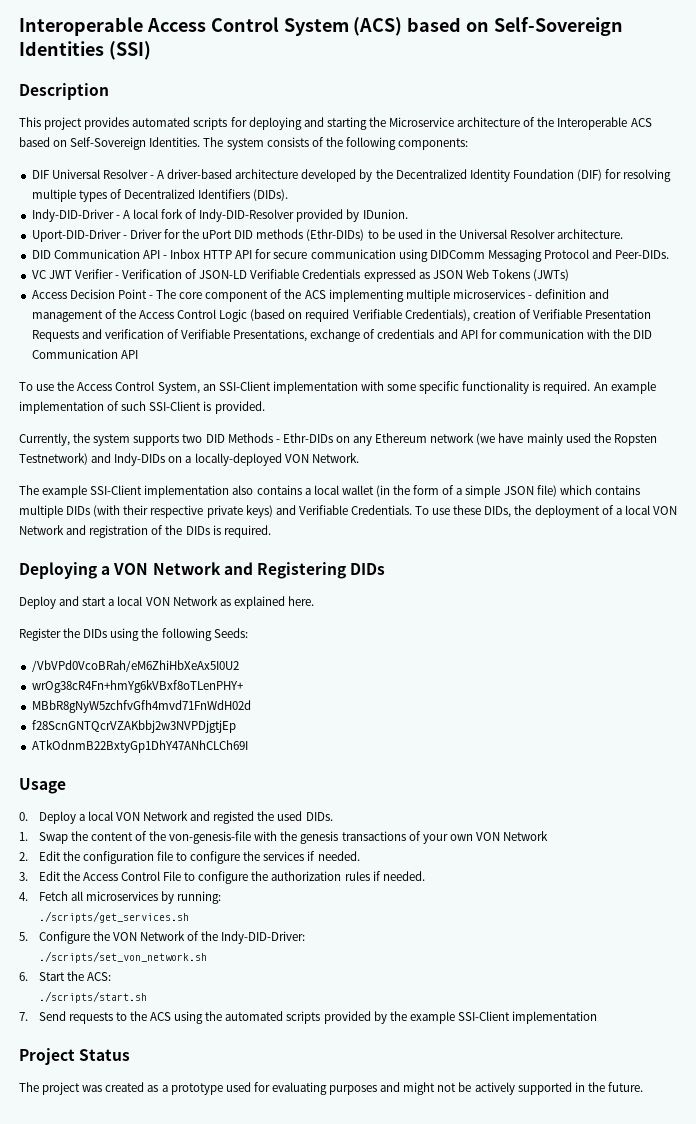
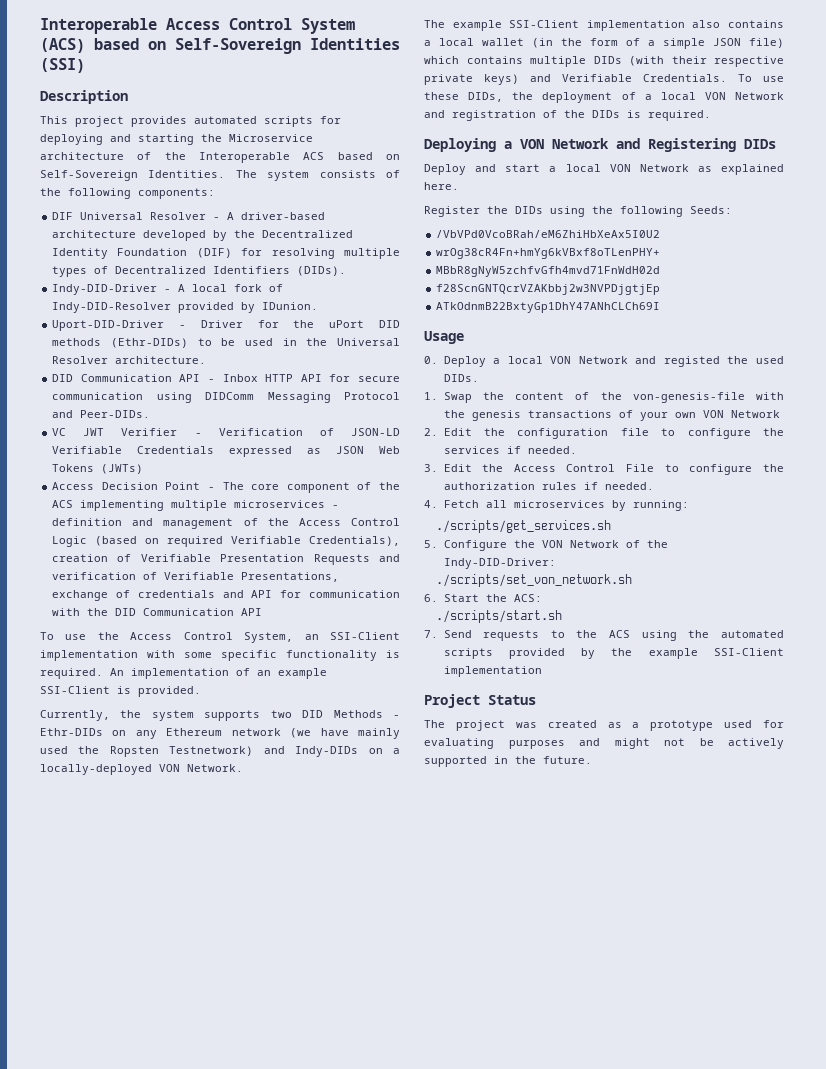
[610,381,656,394] example -> (124, 672) none
[121,401,147,411] such -> [257,668,327,679] an example

